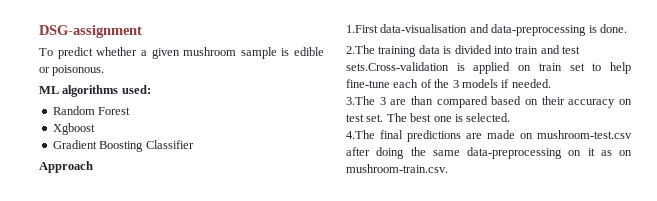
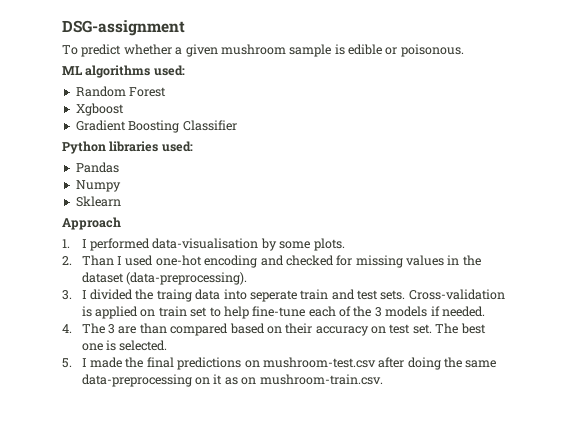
[39,161,93,173] [346,24,627,36] [346,45,512,57] Approach // 1.First data-visualisation and data-preprocessing is done. // 2.The training data is divided into -> [62,141,193,154] [75,162,119,173] [75,180,121,192] [75,196,121,207] [62,217,121,230] [62,238,345,251] [62,255,481,268] [81,272,248,285] [62,289,297,302] Python libraries used: // Pandas // Numpy // Sklearn // Approach // 1. I performed data-visualisation by some plots. // 2. Than I used one-hot encoding and checked for missing values in the dataset (data-preprocessing). // 3. I divided the traing data into seperate
[346,62,449,71] sets.Cross-validation -> [380,289,505,300] sets. Cross-validation
[346,96,375,105] 3.The -> [62,323,105,334] 4. The
[346,130,515,142] 4.The final predictions are made -> [62,357,242,370] 5. I made the final predictions

